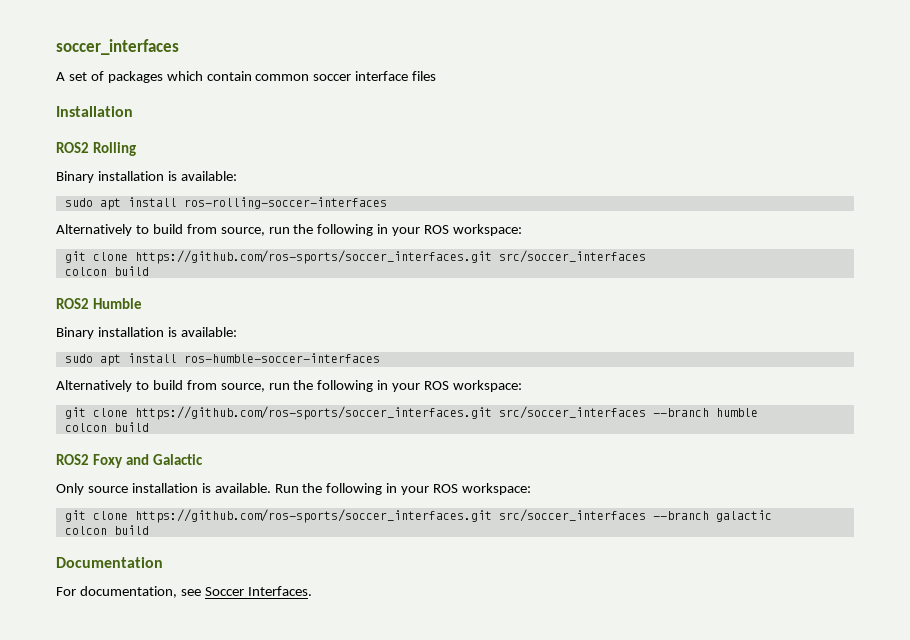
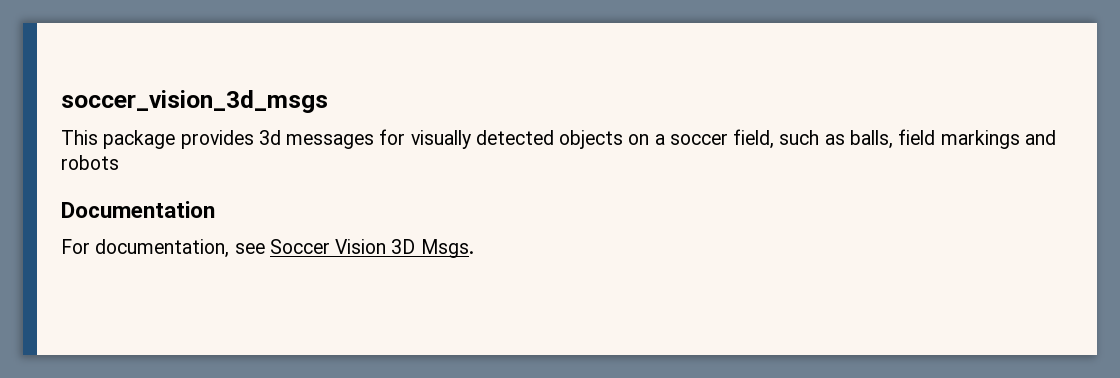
[56,39,179,55] [56,71,437,83] [56,106,133,117] [56,142,137,156] [56,171,237,183] [64,197,387,210] [56,224,523,236] [64,250,646,264] [64,266,149,276] [56,298,143,309] [56,327,237,339] [64,353,380,366] [56,380,523,392] [64,406,758,420] [64,422,149,432] [56,454,204,468] [56,483,532,495] [64,509,772,523] [64,525,149,535] soccer_interfaces // A set of packages which contain common soccer interface files // Installation // ROS2 Rolling // Binary installation is available: // sudo apt install ros-rolling-soccer-interfaces // Alternatively to build from source, run the following in your ROS workspace: // git clone https://github.com/ros-sports/soccer_interfaces.git src/soccer_interfaces // colcon build // ROS2 Humble // Binary installation is available: // sudo apt install ros-humble-soccer-interfaces // Alternatively to build from source, run the following in your ROS workspace: // git clone https://github.com/ros-sports/soccer_interfaces.git src/soccer_interfaces --branch humble // colcon build // ROS2 Foxy and Galactic // Only source installation is available. Run the following in your ROS workspace: // git clone https://github.com/ros-sports/soccer_interfaces.git src/soccer_interfaces --branch galactic // colcon build -> [61,90,328,113] [61,129,1056,149] [61,155,119,170] soccer_vision_3d_msgs // This package provides 3d messages for visually detected objects on a soccer field, such as balls, field markings and robots
[247,586,312,596] Interfaces. -> [335,239,474,258] Vision 3D Msgs.

